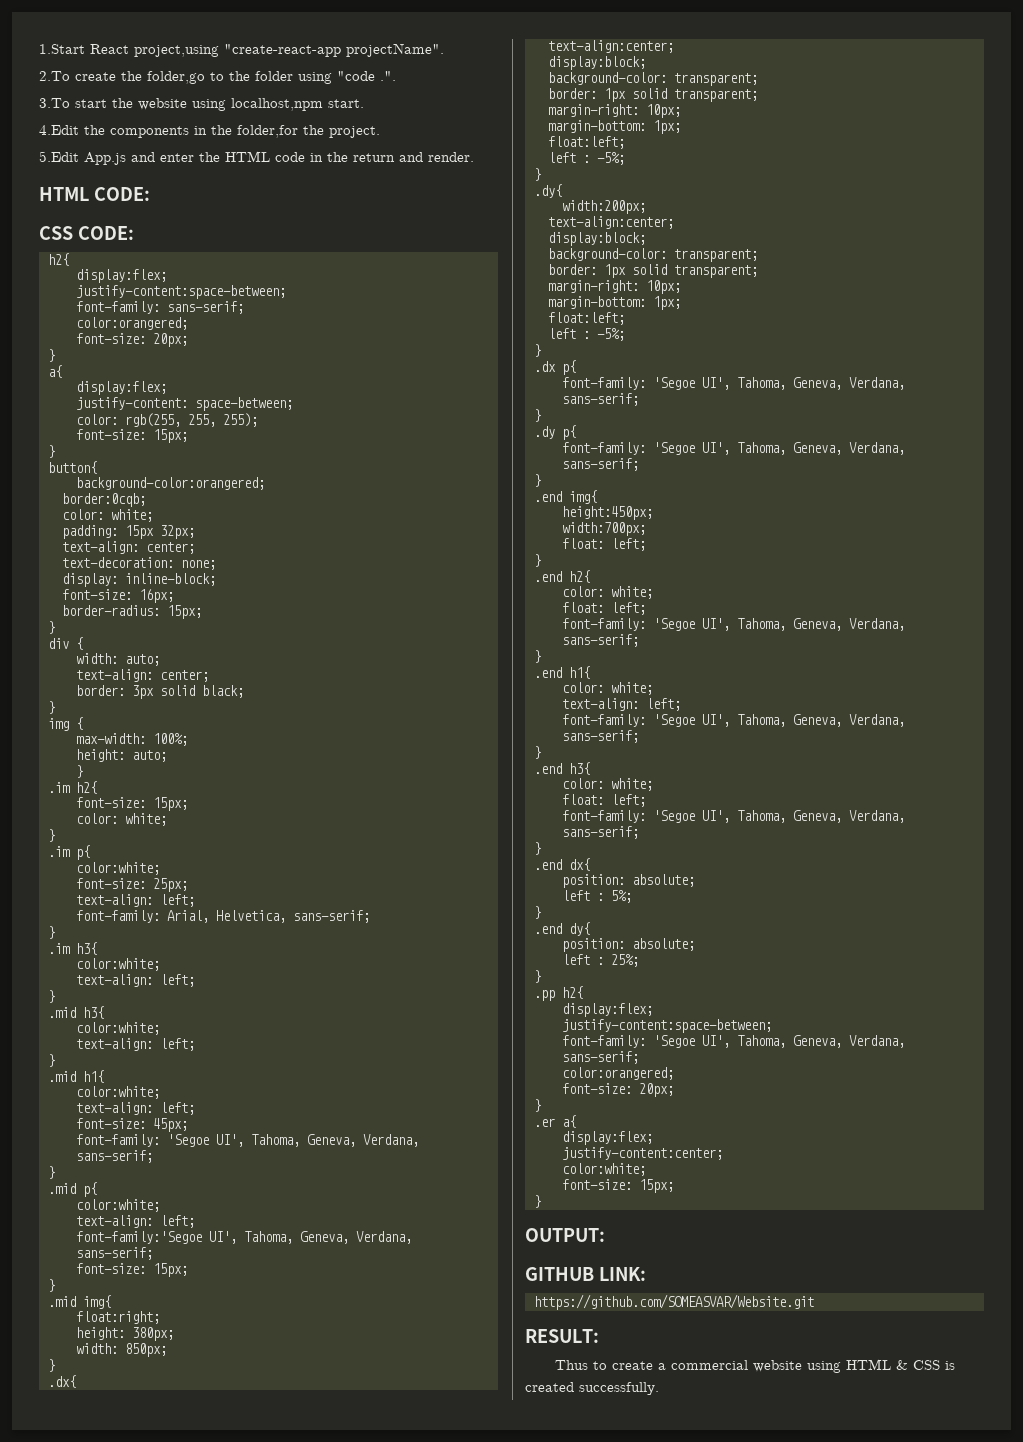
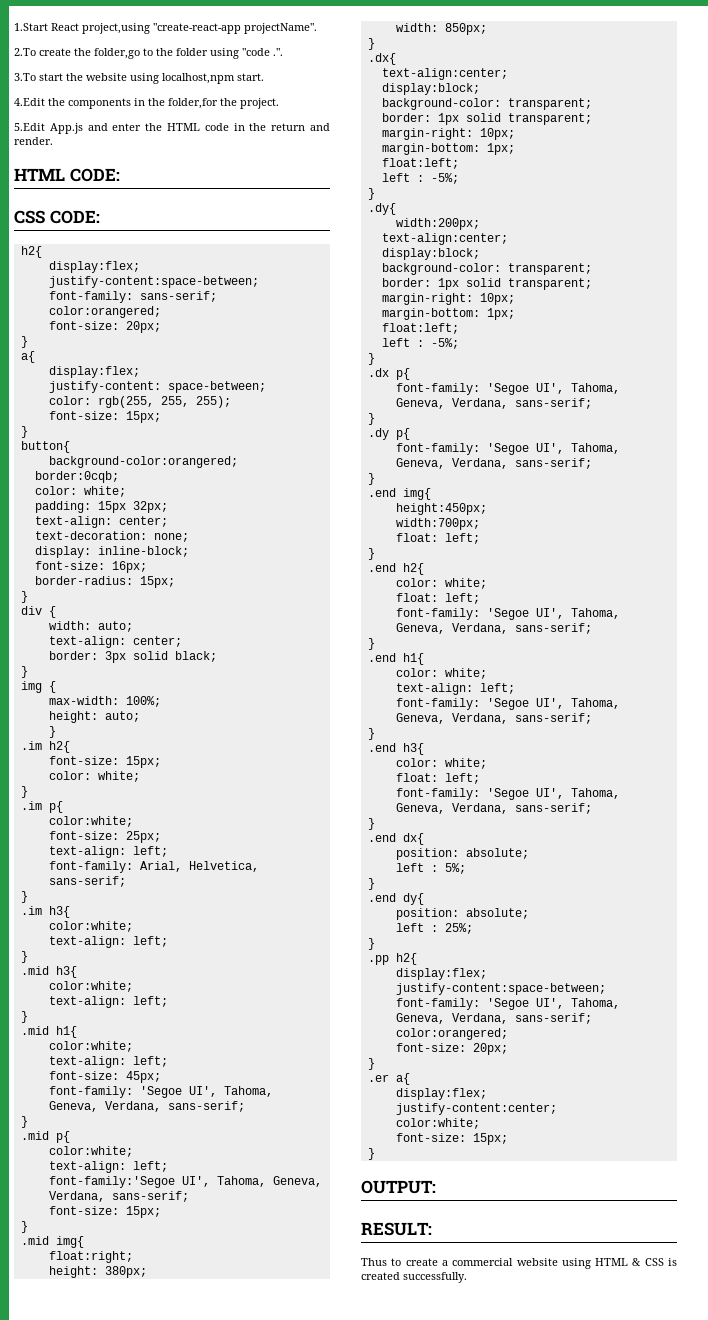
[525,1267,646,1281] [534,1294,814,1310] // GITHUB LINK: // https://github.com/SOMEASVAR/Website.git -> (436, 1187) none

